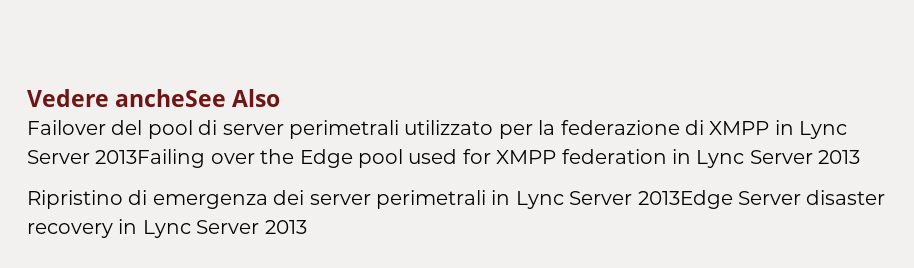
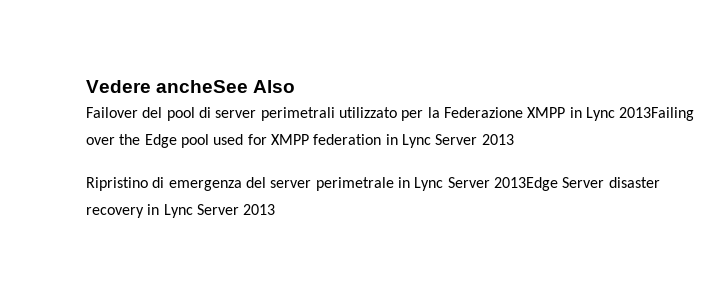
[560,120,704,135] federazione di -> [443,107,523,118] Federazione
[27,150,90,164] Server -> (615, 114) none
[273,190,486,209] dei server perimetrali -> [245,177,394,191] del server perimetrale

